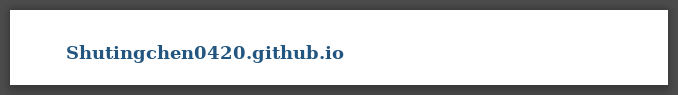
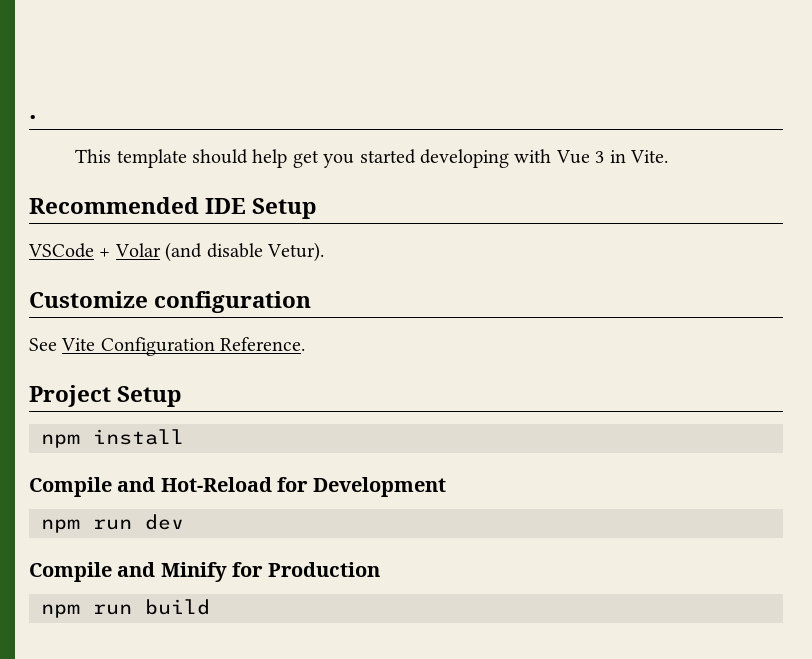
[66,45,344,63] Shutingchen0420.github.io -> [29,115,37,119] [75,149,669,168] [29,197,318,219] [28,242,324,262] [29,291,312,313] [29,337,306,356] [29,385,183,407] [41,429,184,448] [29,477,446,497] [41,514,184,533] [29,562,380,582] [41,599,210,618] . // This template should help get you started developing with Vue 3 in Vite. // Recommended IDE Setup // VSCode + Volar (and disable Vetur). // Customize configuration // See Vite Configuration Reference. // Project Setup // npm install // Compile and Hot-Reload for Development // npm run dev // Compile and Minify for Production // npm run build

